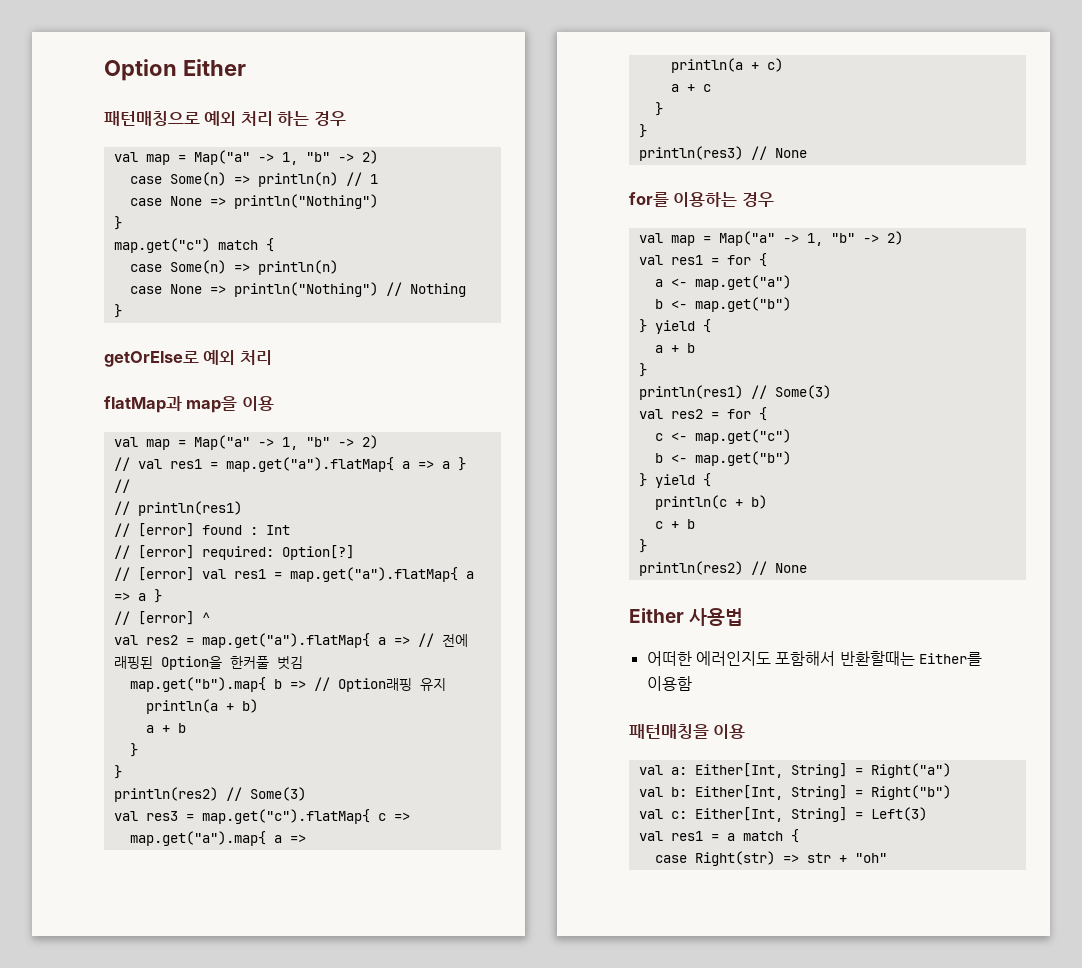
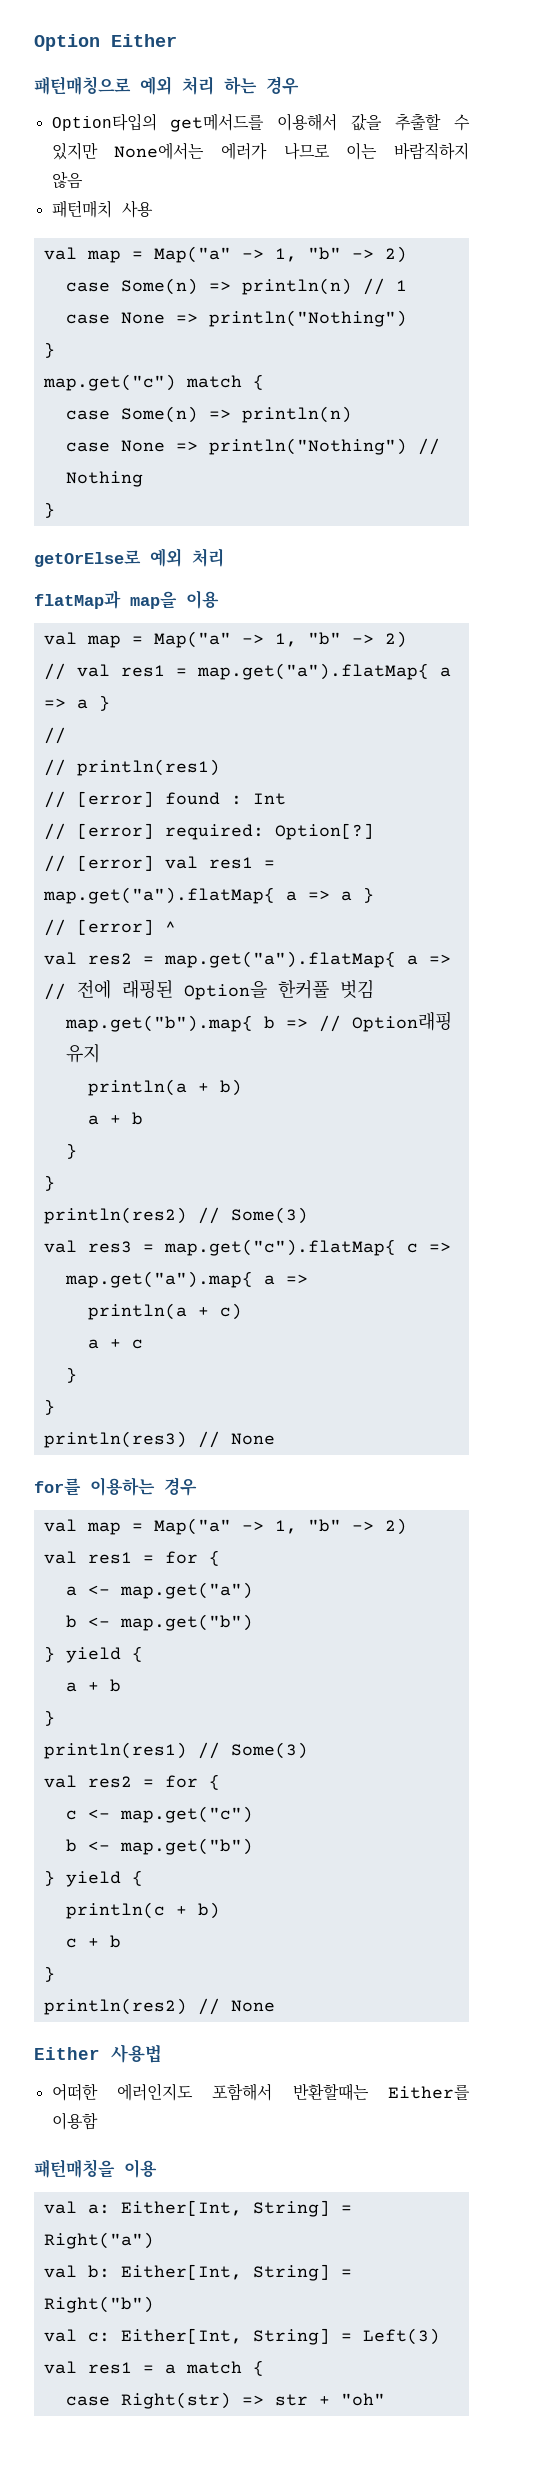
(346, 118) none -> [51,113,470,132] [51,142,469,160] [51,171,83,189] [51,200,153,218] // Option타입의 get메서드를 이용해서 값을 추출할 수 있지만 None에서는 에러가 나므로 이는 바람직하지 않음 // 패턴매치 사용

